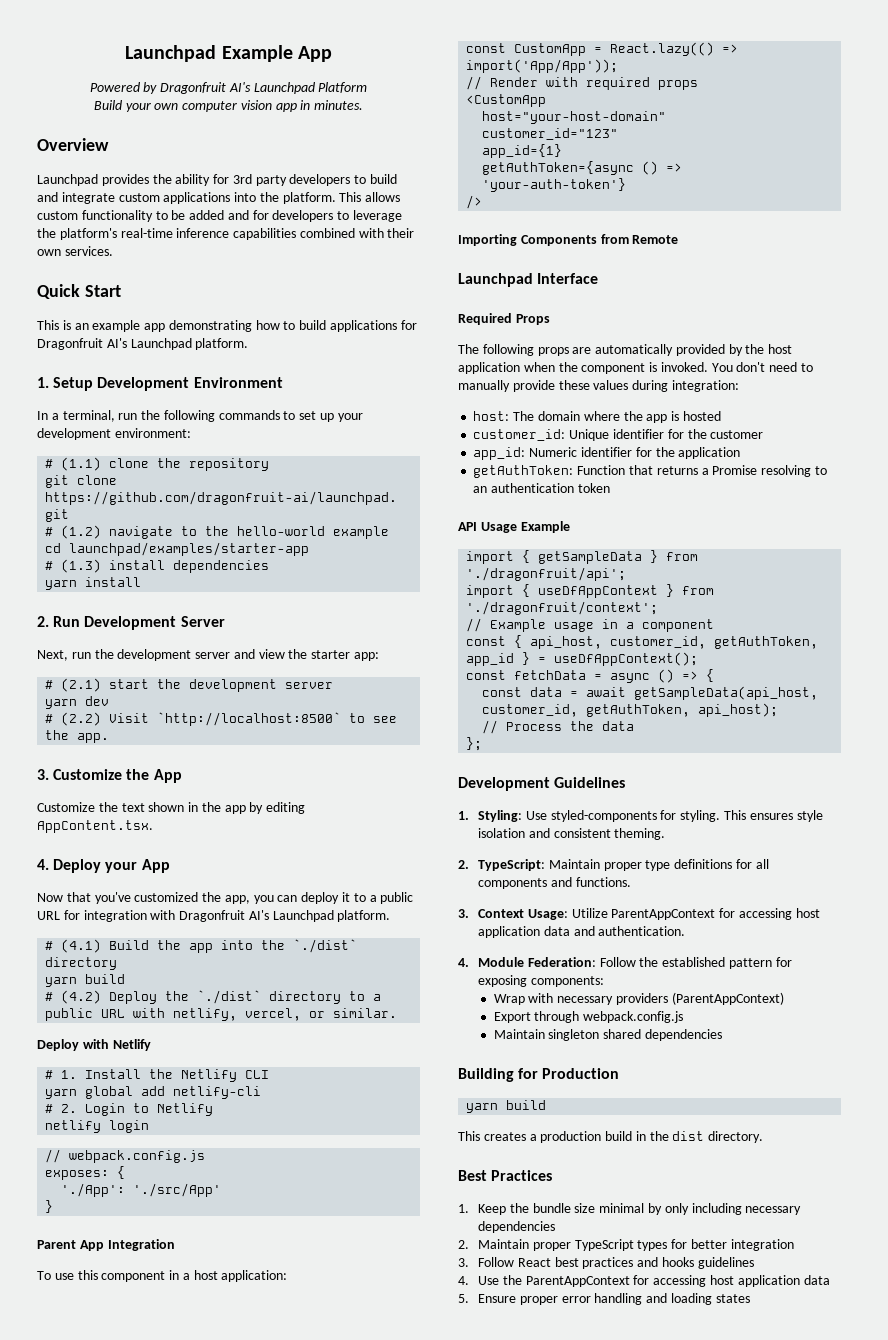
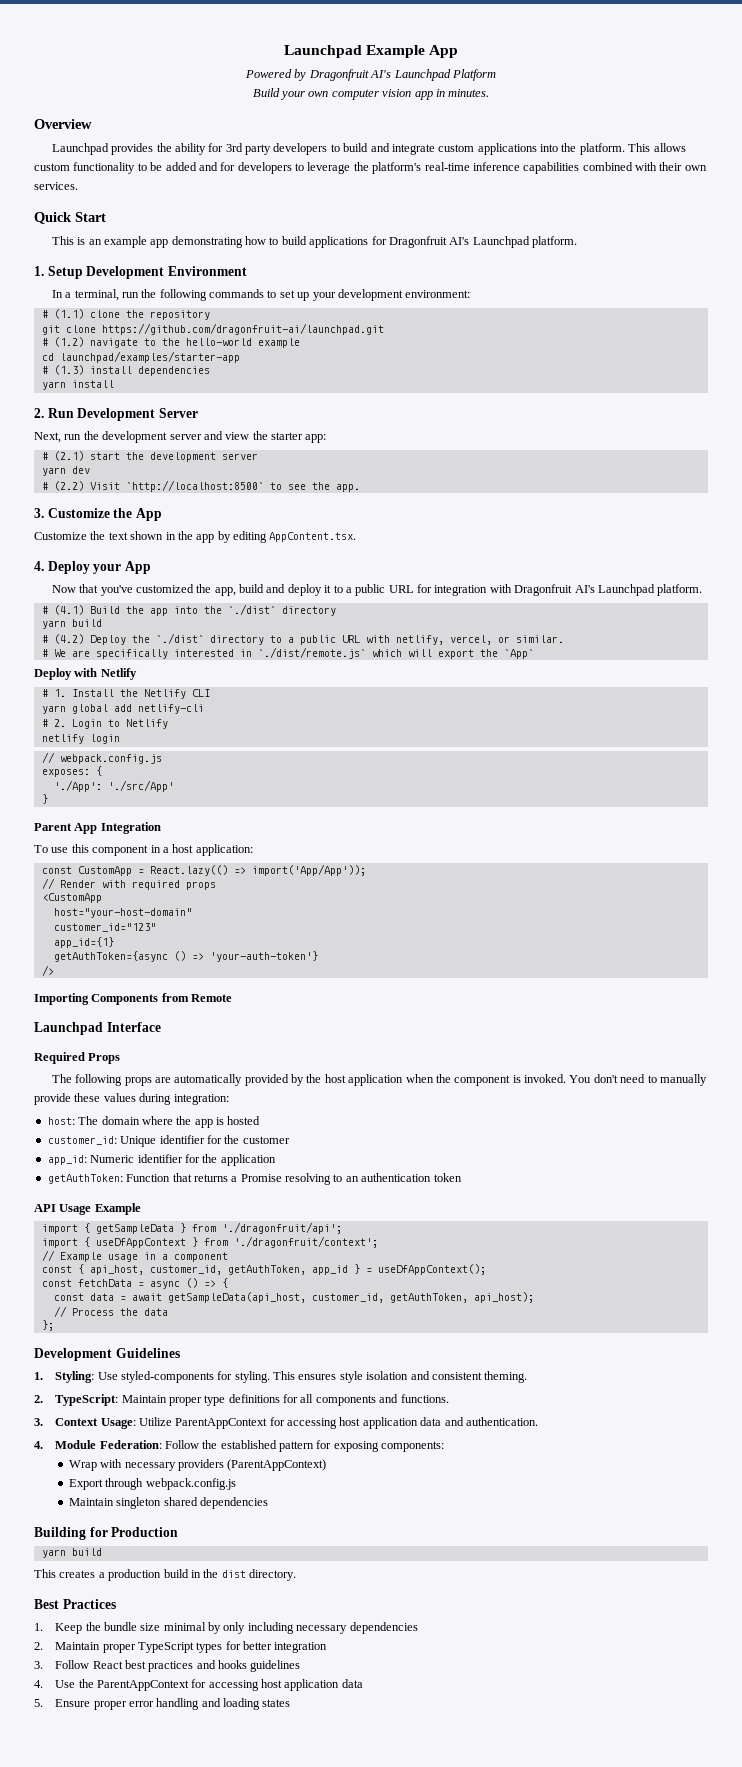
[253,895,298,904] you can -> [239,584,286,593] build and
(398, 1013) none -> [41,647,534,659] // # We are specifically interested in `./dist/remote.js` which will export the `App`

